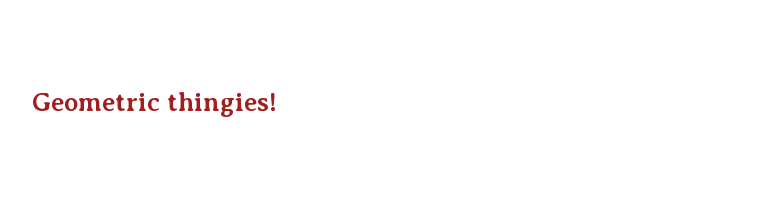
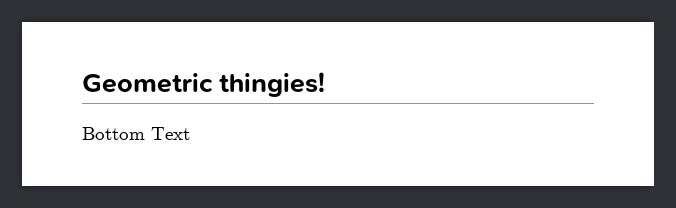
(278, 104) none -> [82,127,190,140] // Bottom Text

